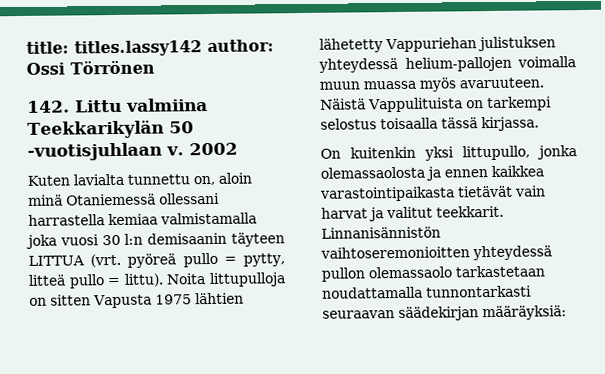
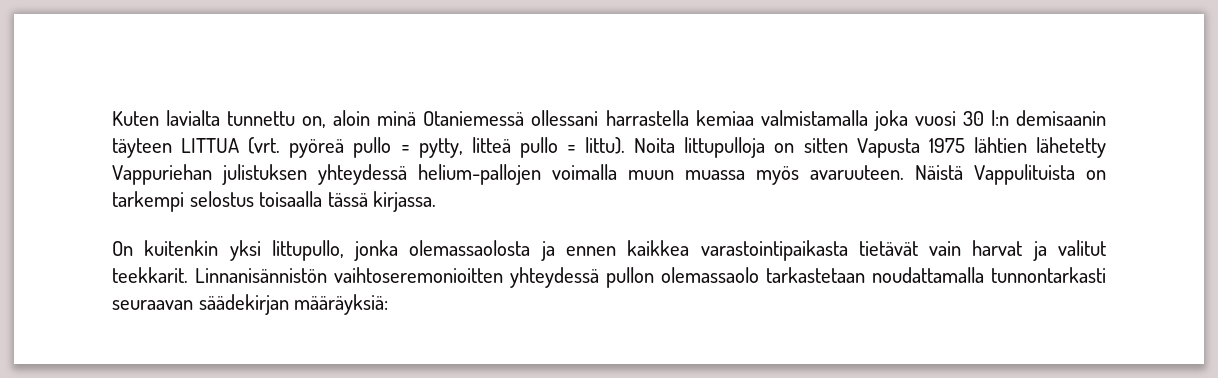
[26,39,274,57] [26,60,155,75] [27,98,208,113] [27,120,194,139] [27,142,238,161] title: titles.lassy142 author: Ossi Törrönen // 142. Littu valmiina Teekkarikylän 50 -vuotisjuhlaan v. 2002 // -> (112, 118) none

